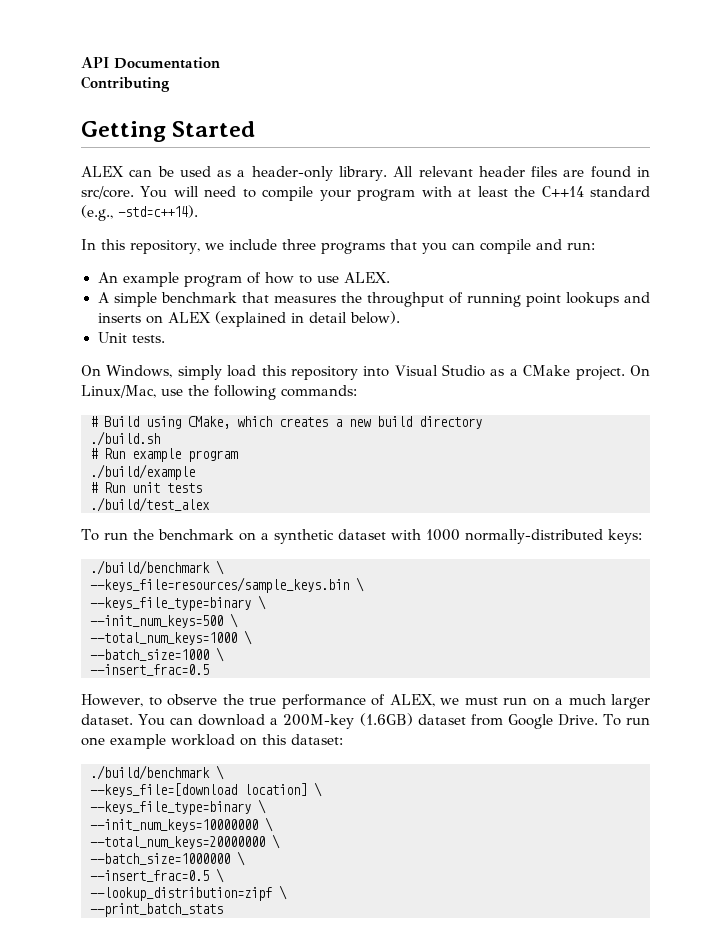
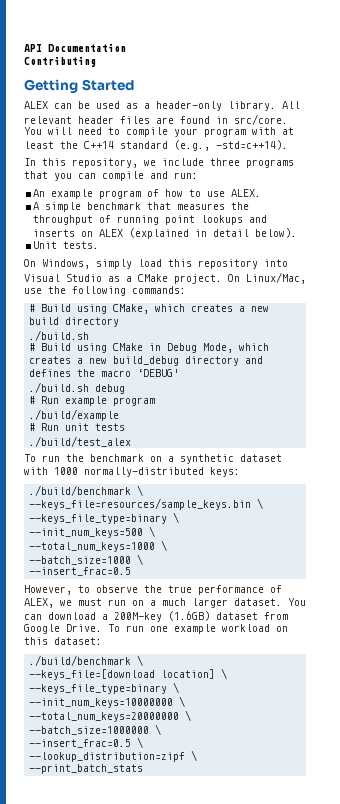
(160, 438) none -> [29,343,270,353] [29,356,264,366] [29,369,180,377] [29,382,126,394] // # Build using CMake in Debug Mode, which creates a new build_debug directory and defines the macro ‘DEBUG' // ./build.sh debug

